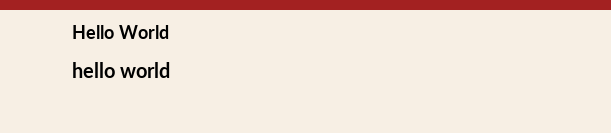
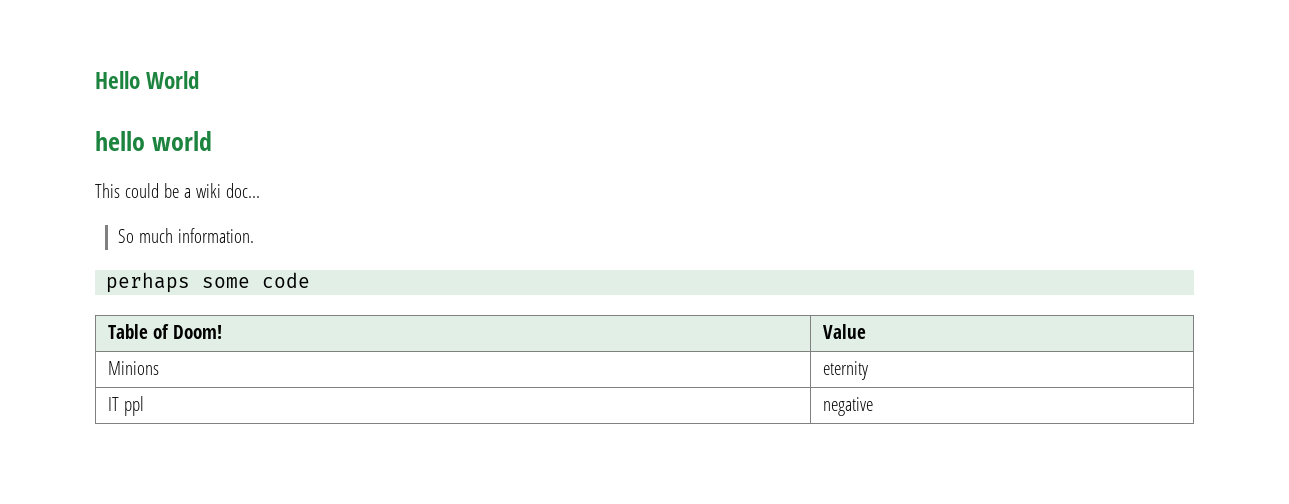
(171, 70) none -> [95,183,260,198] [118,228,255,243] [106,272,311,293] [107,324,222,339] [822,324,866,339] [107,361,159,375] [822,361,868,380] [107,396,144,416] [822,397,873,416] // This could be a wiki doc... // So much information. // perhaps some code // Table of Doom! | Value // Minions | eternity // IT ppl | negative

